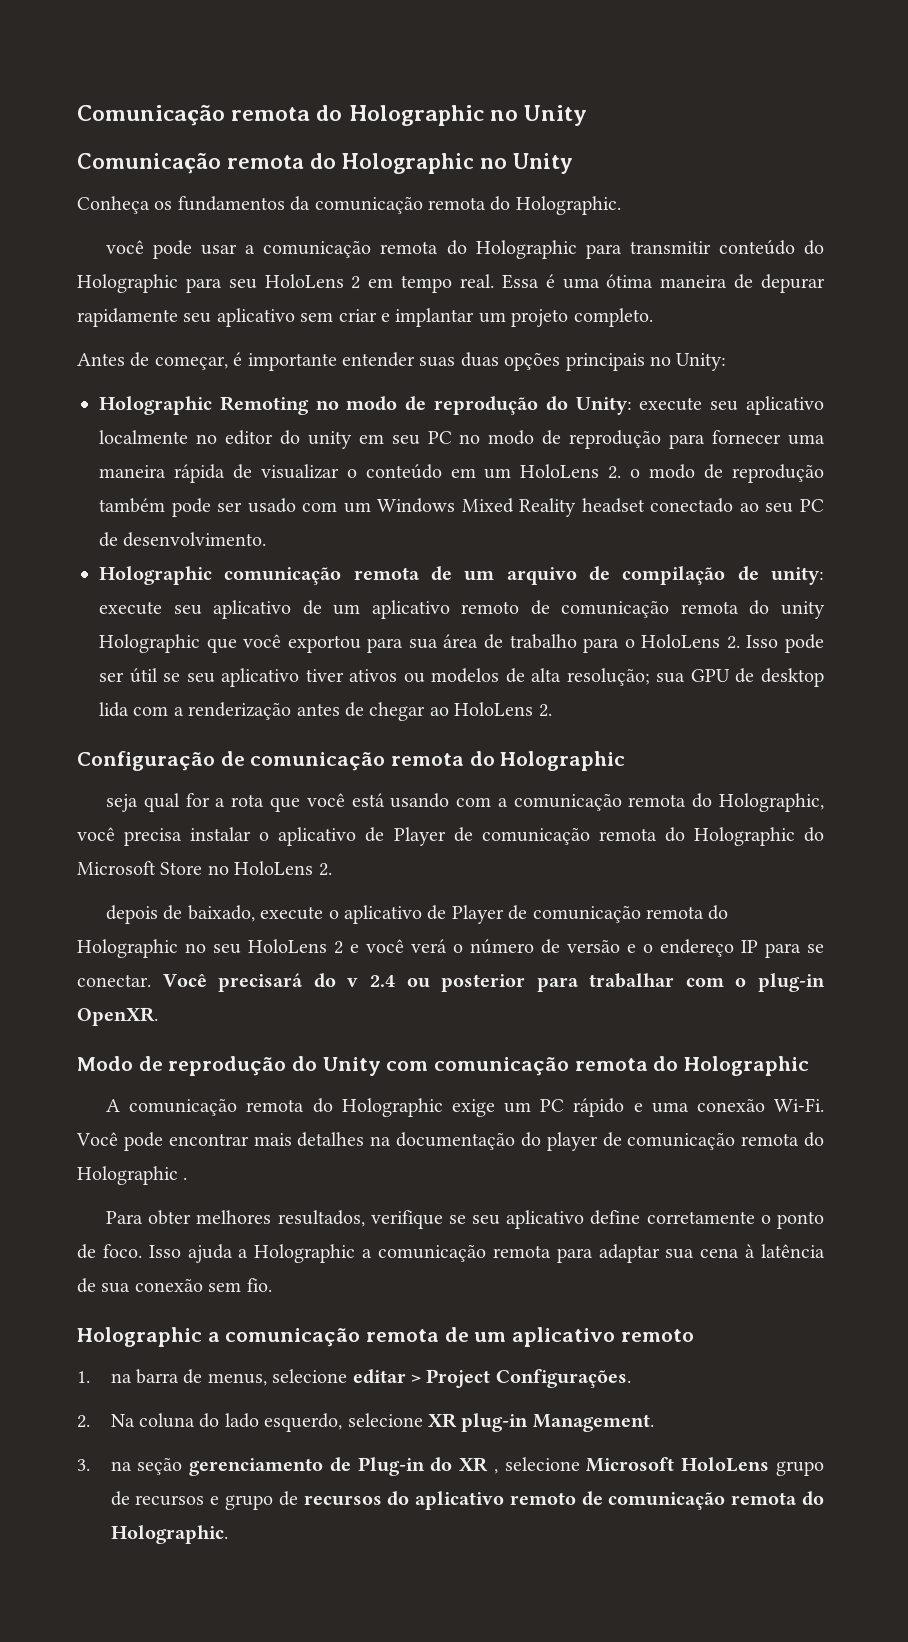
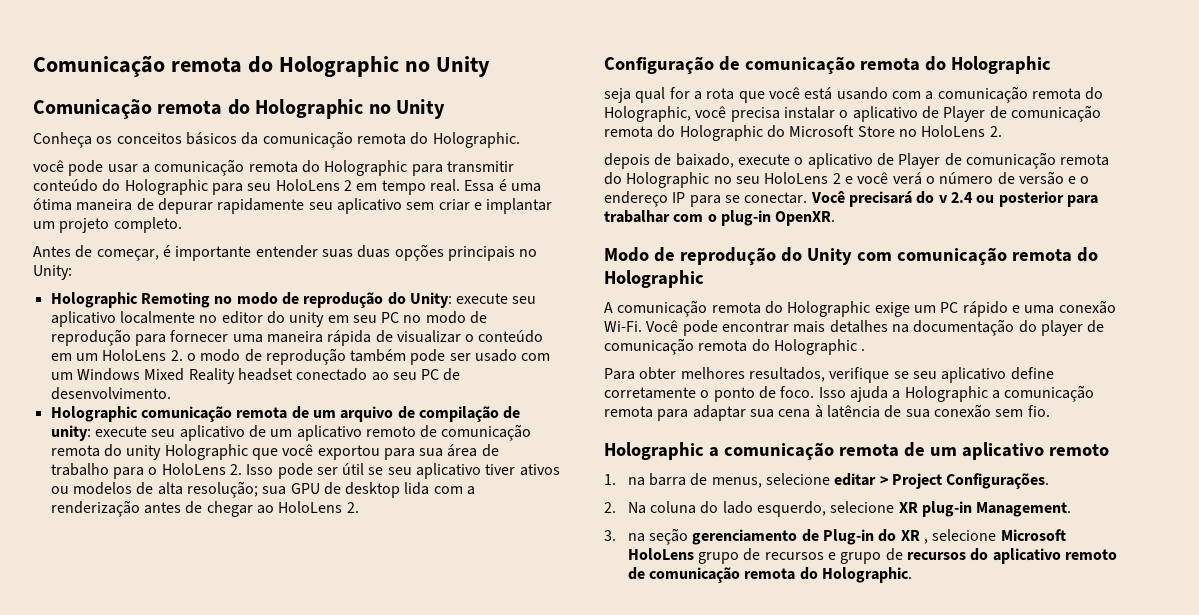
[177,196,285,211] fundamentos -> [116,132,237,145] conceitos básicos

